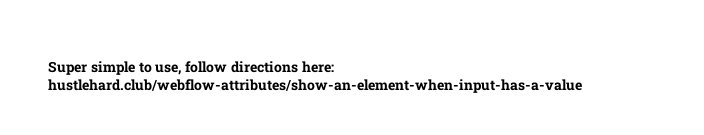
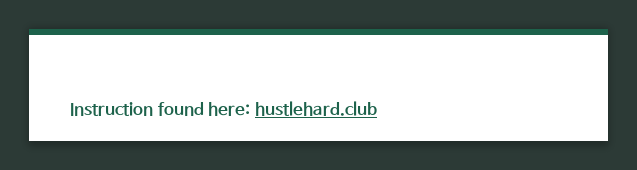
[48,61,334,75] [48,79,582,93] Super simple to use, follow directions here: hustlehard.club/webflow-attributes/show-an-element-when-input-has-a-value -> [70,101,377,116] Instruction found here: hustlehard.club

